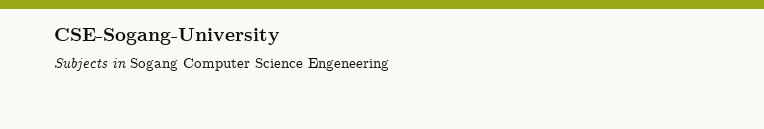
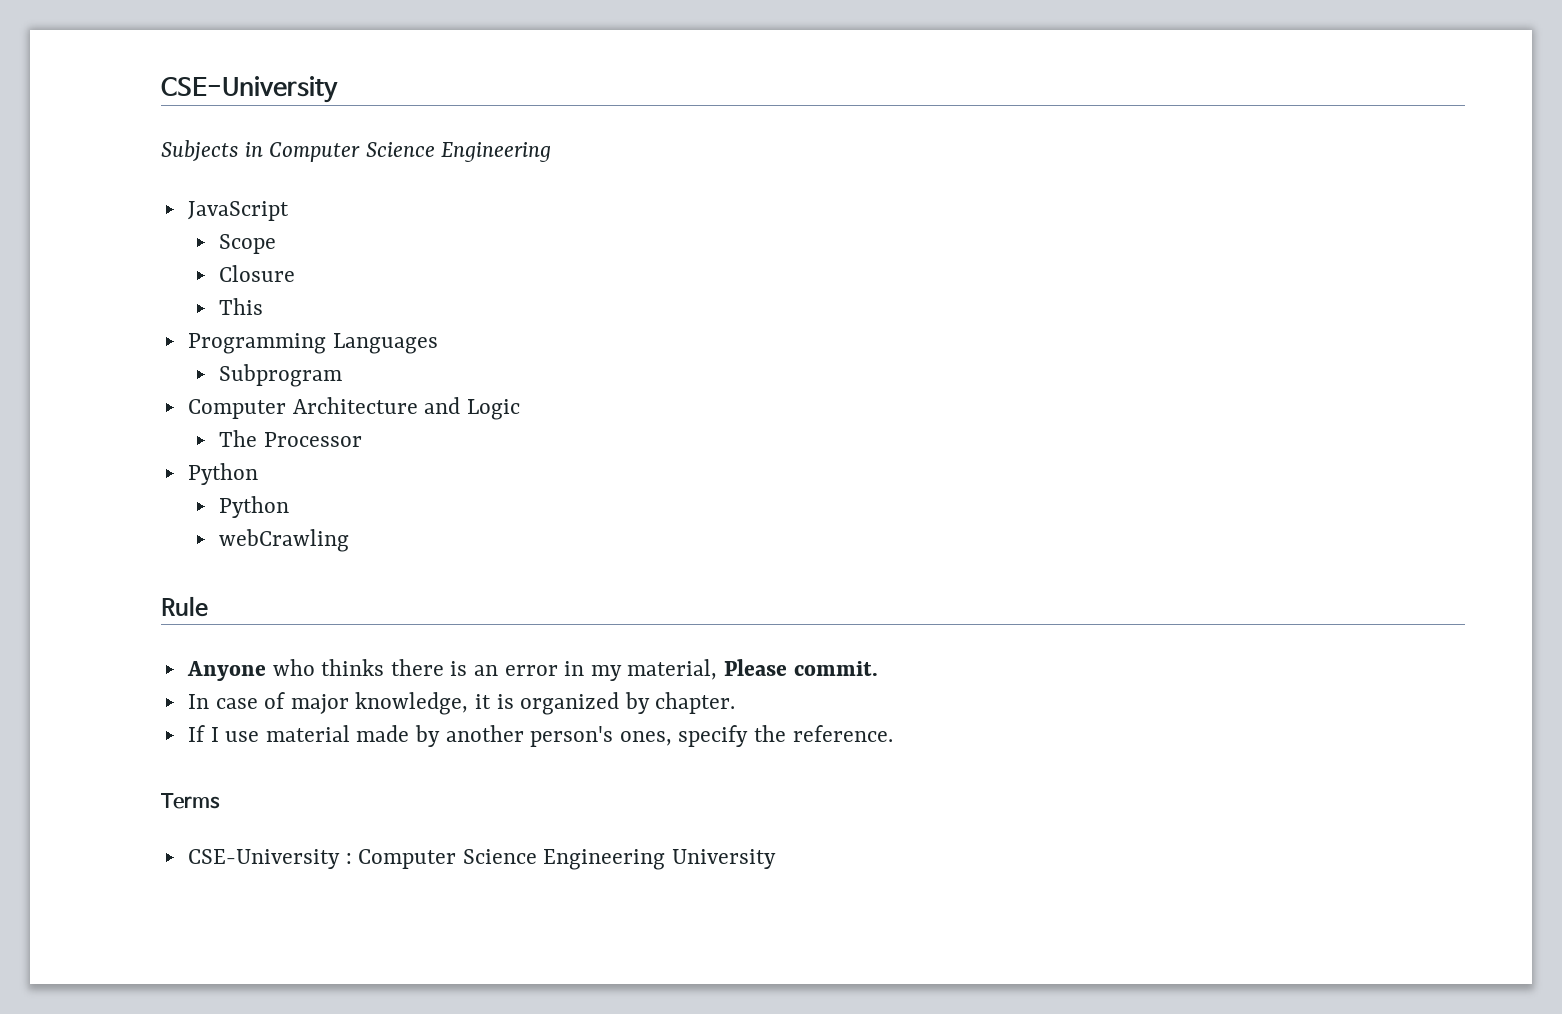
[54,28,280,45] CSE-Sogang-University -> [161,76,338,103] CSE-University
[130,58,389,71] Sogang Computer Science Engeneering -> [269,142,552,162] [187,201,289,221] [219,234,277,254] [219,265,296,282] [219,298,264,315] [187,333,438,354] [219,364,343,387] [187,397,520,420] [219,430,362,447] [187,463,258,485] [219,496,290,518] [219,529,350,552] [161,596,208,617] [186,659,878,681] [187,692,736,715] [187,725,893,747] [161,793,220,809] [187,849,777,870] Computer Science Engineering // JavaScript // Scope // Closure // This // Programming Languages // Subprogram // Computer Architecture and Logic // The Processor // Python // Python // webCrawling // Rule // Anyone who thinks there is an error in my material, Please commit. // In case of major knowledge, it is organized by chapter. // If I use material made by another person's ones, specify the reference. // Terms // CSE-University : Computer Science Engineering University

